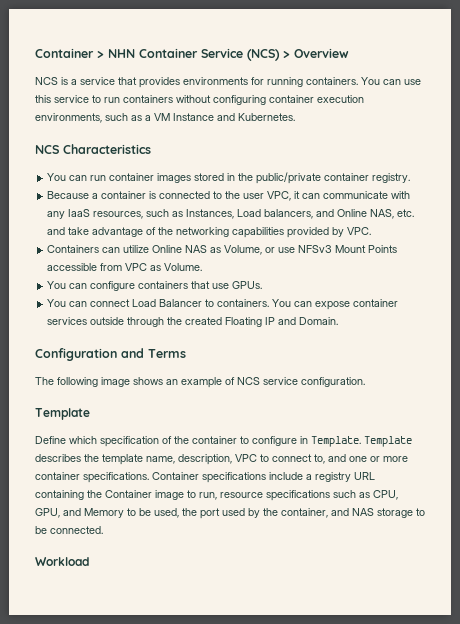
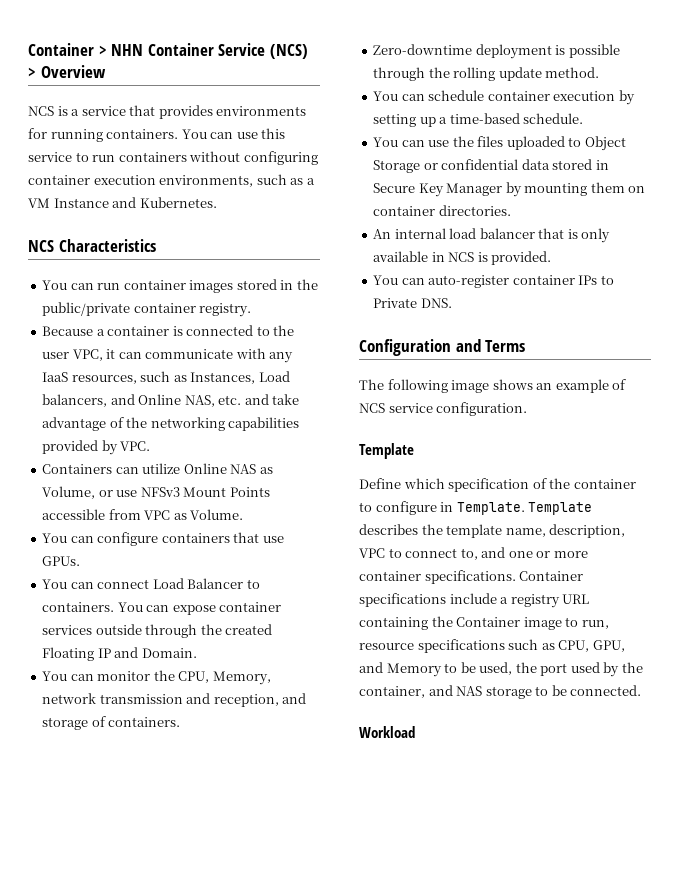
(339, 321) none -> [42,670,271,685] [42,693,307,707] [42,716,181,730] [373,44,620,59] [373,67,600,81] [373,90,635,105] [373,113,584,127] [373,136,626,151] [373,159,609,173] [373,182,646,197] [373,205,511,216] [373,228,611,243] [373,251,552,265] [373,275,614,288] [373,298,452,308] // You can monitor the CPU, Memory, network transmission and reception, and storage of containers. // Zero-downtime deployment is possible through the rolling update method. // You can schedule container execution by setting up a time-based schedule. // You can use the files uploaded to Object Storage or confidential data stored in Secure Key Manager by mounting them on container directories. // An internal load balancer that is only available in NCS is provided. // You can auto-register container IPs to Private DNS.

